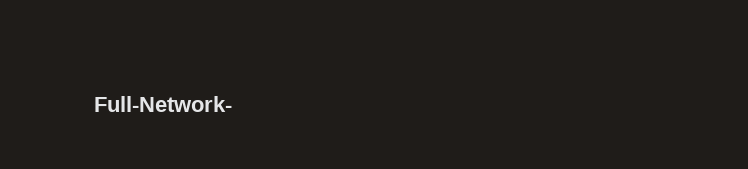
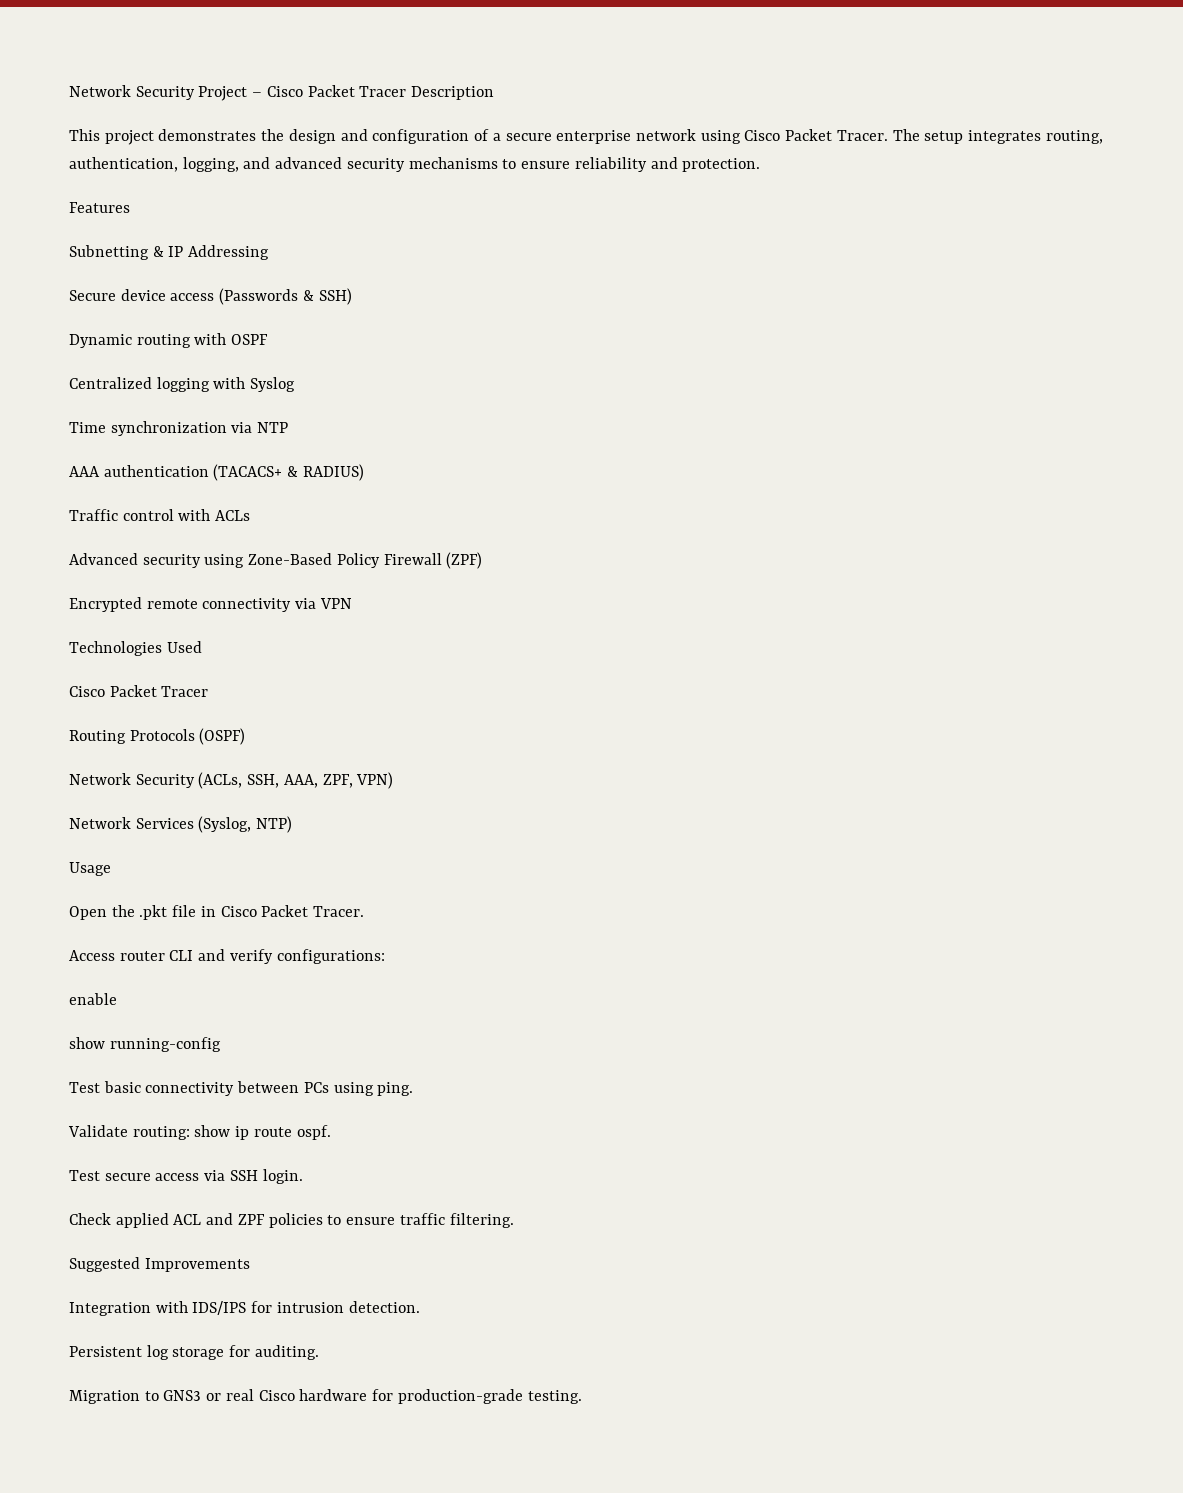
[94,96,232,112] Full-Network- -> [69,85,495,101] [69,129,1103,145] [69,157,761,172] [69,202,130,213] [69,245,270,260] [69,288,352,305] [69,333,269,348] [69,377,296,392] [69,421,289,436] [69,464,364,481] [69,509,251,521] [69,552,483,569] [69,597,352,612] [69,641,202,656] [69,685,209,697] [69,728,246,745] [69,772,394,789] [69,816,293,833] [69,862,111,876] [69,905,365,920] [69,949,385,964] [69,993,117,1005] [69,1037,221,1052] [69,1081,414,1096] [68,1125,331,1140] [69,1169,303,1184] [69,1213,514,1228] [69,1257,250,1272] [69,1301,420,1316] [69,1345,319,1360] [69,1389,582,1404] Network Security Project – Cisco Packet Tracer Description // This project demonstrates the design and configuration of a secure enterprise network using Cisco Packet Tracer. The setup integrates routing, authentication, logging, and advanced security mechanisms to ensure reliability and protection. // Features // Subnetting & IP Addressing // Secure device access (Passwords & SSH) // Dynamic routing with OSPF // Centralized logging with Syslog // Time synchronization via NTP // AAA authentication (TACACS+ & RADIUS) // Traffic control with ACLs // Advanced security using Zone-Based Policy Firewall (ZPF) // Encrypted remote connectivity via VPN // Technologies Used // Cisco Packet Tracer // Routing Protocols (OSPF) // Network Security (ACLs, SSH, AAA, ZPF, VPN) // Network Services (Syslog, NTP) // Usage // Open the .pkt file in Cisco Packet Tracer. // Access router CLI and verify configurations: // enable // show running-config // Test basic connectivity between PCs using ping. // Validate routing: show ip route ospf. // Test secure access via SSH login. // Check applied ACL and ZPF policies to ensure traffic filtering. // Suggested Improvements // Integration with IDS/IPS for intrusion detection. // Persistent log storage for auditing. // Migration to GNS3 or real Cisco hardware for production-grade testing.

